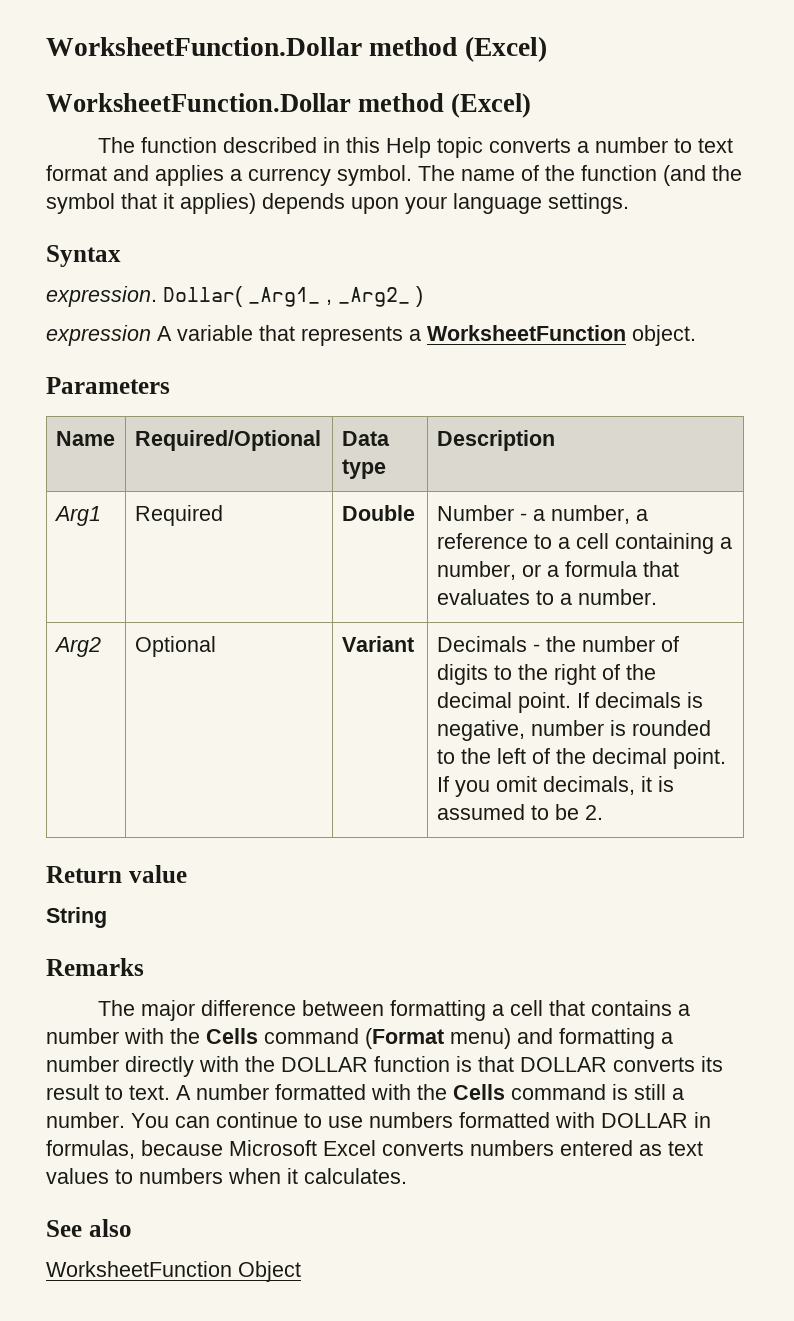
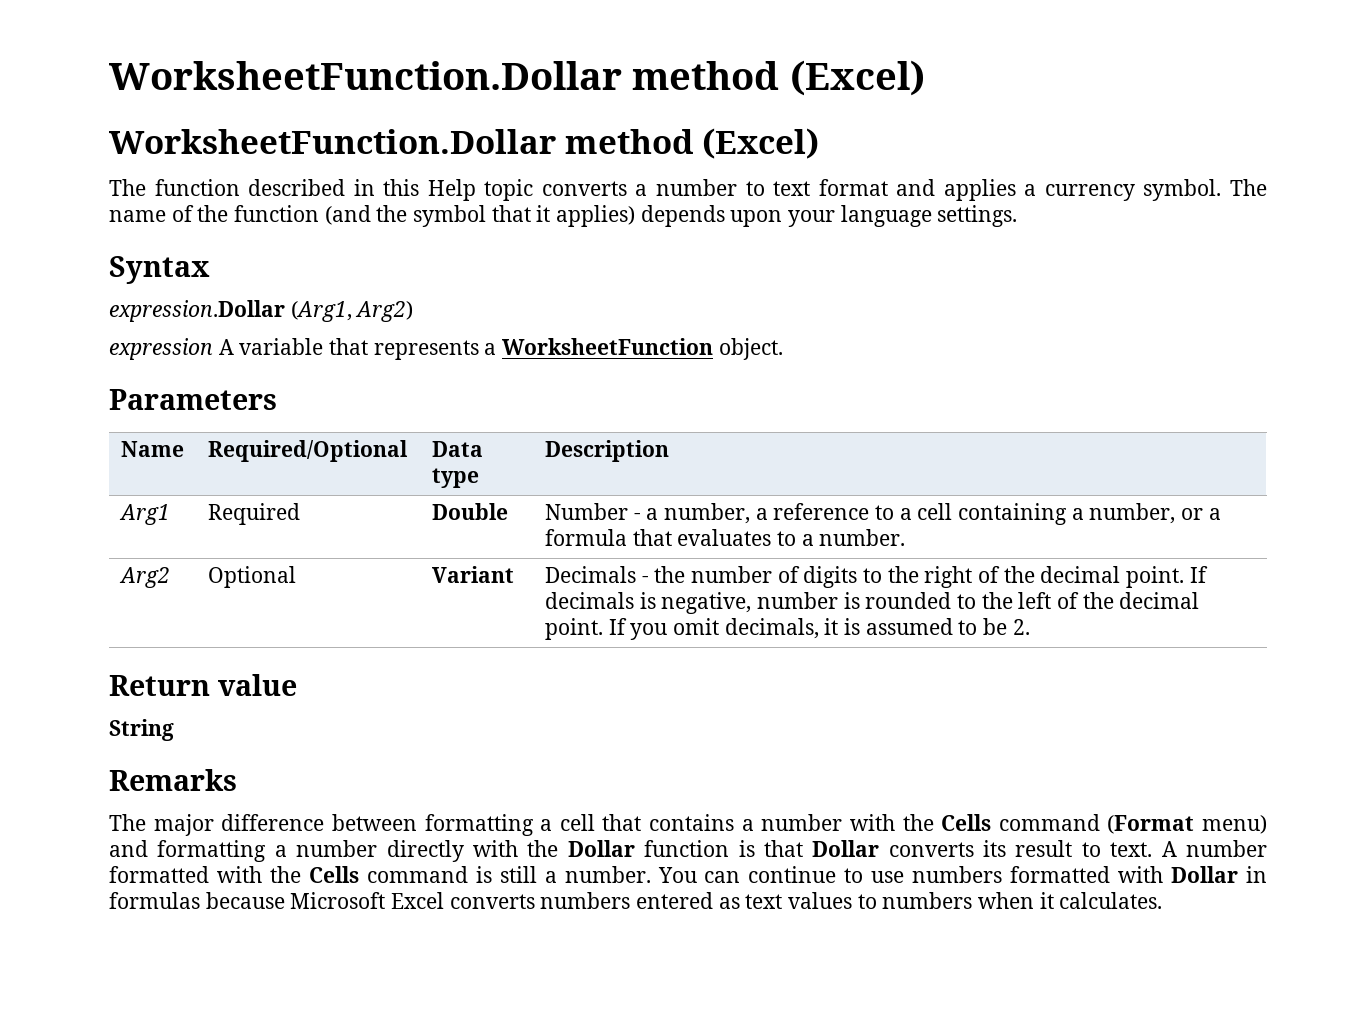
[46,286,423,307] expression. Dollar( _Arg1_ , _Arg2_ ) -> [109,300,414,322] expression.Dollar (Arg1, Arg2)
[281,1057,368,1072] DOLLAR -> [567,840,635,857] Dollar
[520,1057,607,1072] DOLLAR -> [812,840,880,857] Dollar
[601,1112,711,1128] [46,1140,135,1159] DOLLAR in formulas, -> [1171,866,1267,883] [109,892,200,909] Dollar in formulas
[46,1219,132,1237] [46,1261,301,1282] // See also // WorksheetFunction Object -> (1163, 900) none

